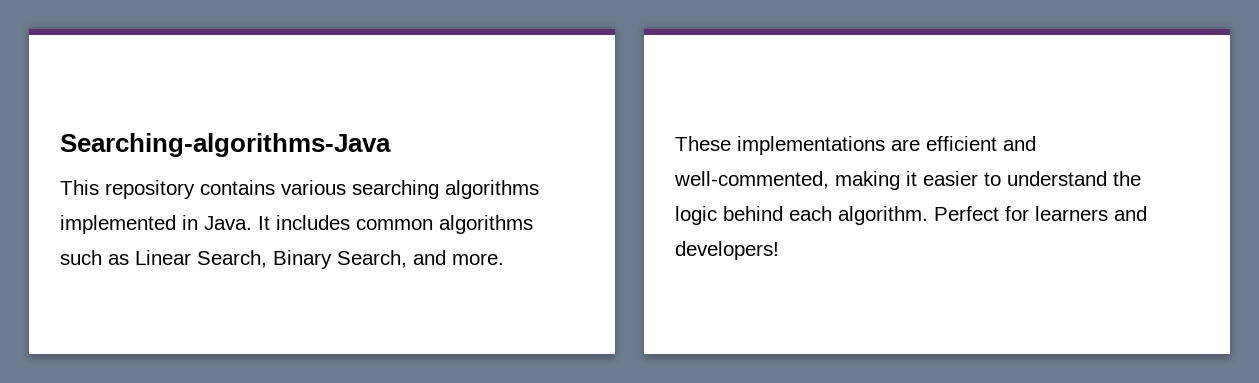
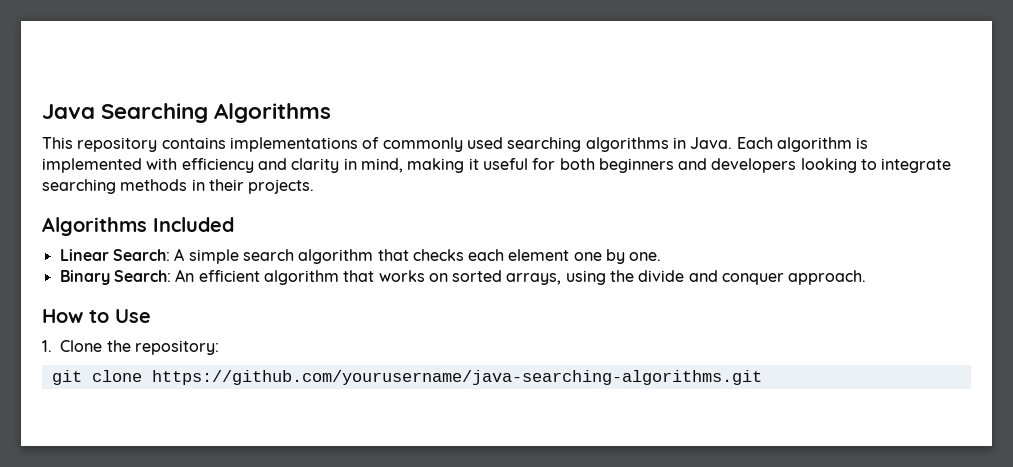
[60,133,391,157] Searching-algorithms-Java -> [42,103,332,123] Java Searching Algorithms
[281,180,346,195] various -> [229,137,503,152] implementations of commonly used
[60,215,176,234] implemented -> (669, 144) none
[258,215,533,234] [60,250,504,269] [675,136,1036,155] [674,171,1141,190] [675,206,1147,225] [675,241,779,260] It includes common algorithms such as Linear Search, Binary Search, and more. These implementations are efficient and well-commented, making it easier to understand the logic behind each algorithm. Perfect for learners and developers! -> [736,137,869,152] [42,158,952,173] [42,179,315,194] [42,217,234,236] [59,248,662,264] [59,269,867,285] [42,309,151,323] [42,340,219,355] [51,370,762,385] Each algorithm is implemented with efficiency and clarity in mind, making it useful for both beginners and developers looking to integrate searching methods in their projects. // Algorithms Included // Linear Search: A simple search algorithm that checks each element one by one. // Binary Search: An efficient algorithm that works on sorted arrays, using the divide and conquer approach. // How to Use // 1. Clone the repository: // git clone https://github.com/yourusername/java-searching-algorithms.git

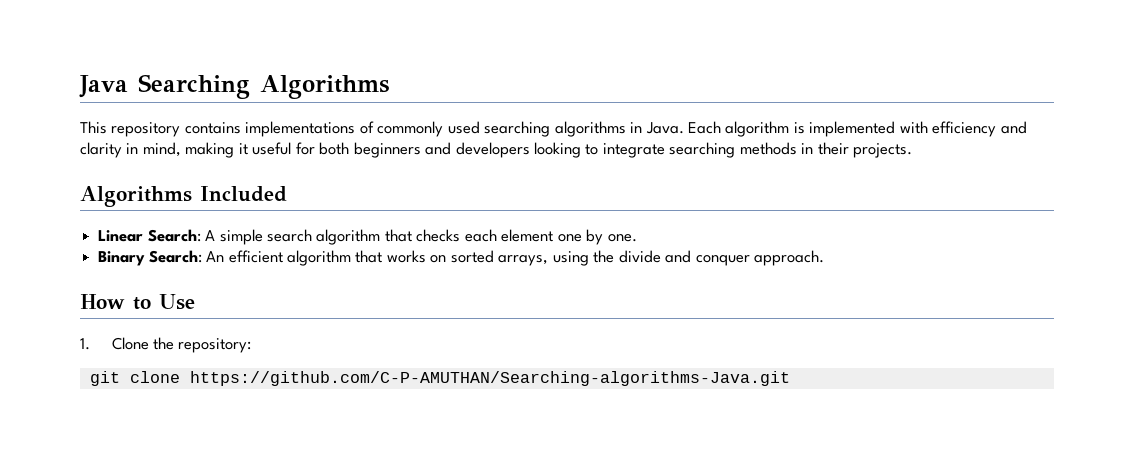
[151,370,762,385] https://github.com/yourusername/java-searching-algorithms.git -> [189,371,790,386] https://github.com/C-P-AMUTHAN/Searching-algorithms-Java.git

